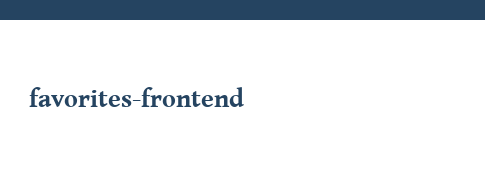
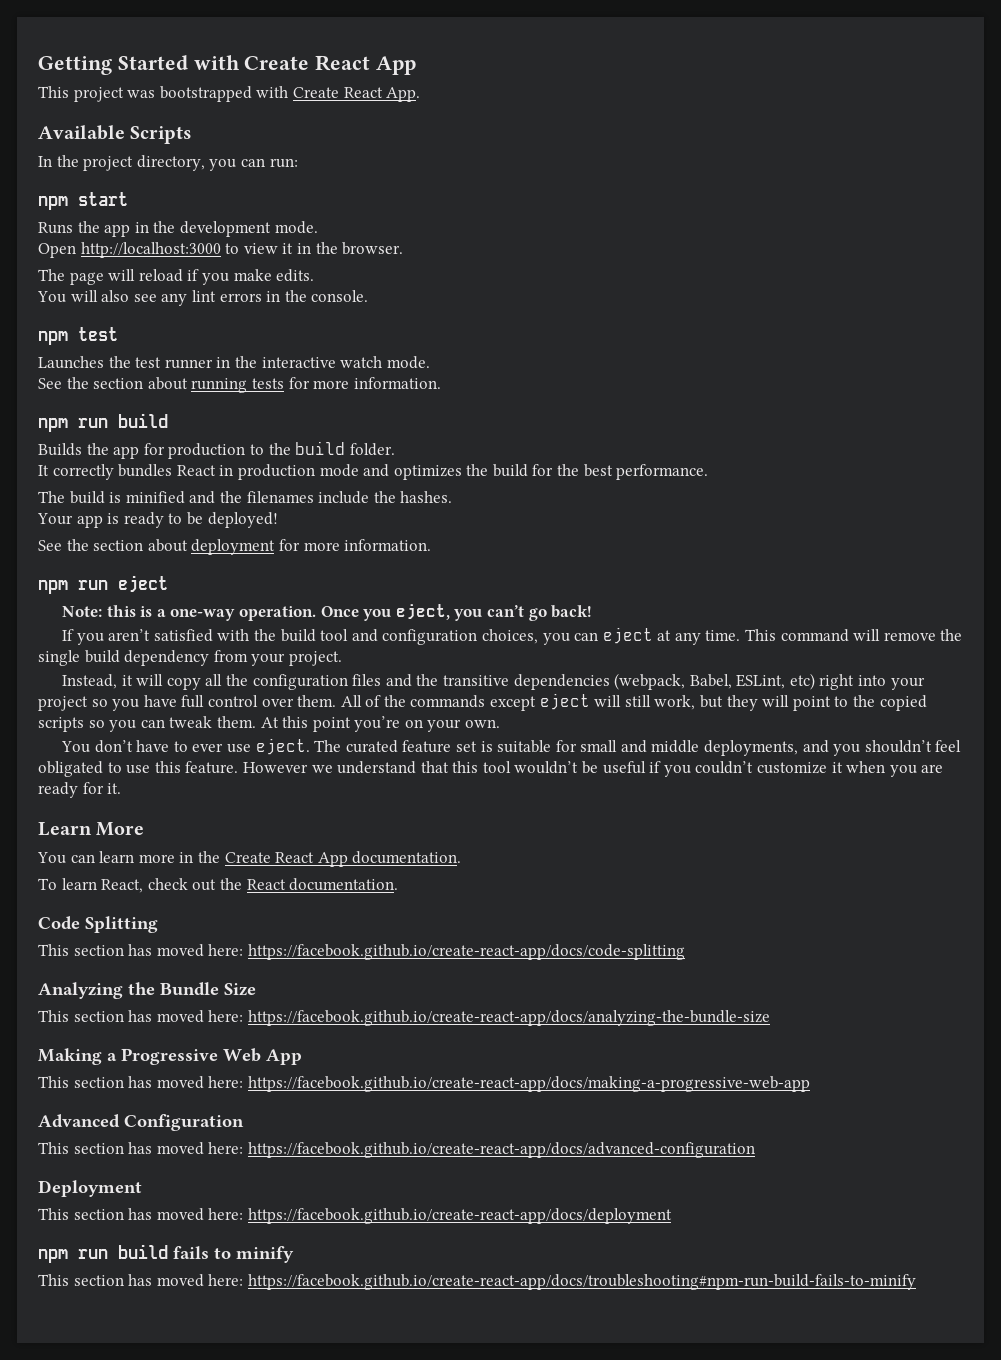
[29,87,244,107] favorites-frontend -> [38,55,417,75] [38,86,421,102] [38,125,193,144] [38,155,298,171] [38,192,128,210] [38,221,318,237] [38,242,404,258] [38,269,315,285] [37,290,369,306] [38,327,118,345] [38,356,430,369] [38,377,441,393] [38,413,168,432] [38,441,395,459] [38,464,709,480] [38,491,453,504] [37,512,278,528] [38,539,432,555] [38,575,168,594] [62,604,593,621] [62,627,963,645] [38,650,342,666] [62,673,925,690] [38,693,927,711] [38,716,501,732] [61,738,962,756] [38,761,944,777] [38,782,122,798] [38,822,145,836] [37,851,462,867] [38,878,399,893] [38,916,158,933] [38,944,685,960] [38,982,256,999] [38,1010,770,1026] [38,1048,302,1065] [38,1076,810,1092] [38,1114,244,1131] [38,1142,755,1158] [38,1180,142,1197] [38,1208,672,1224] [38,1244,294,1263] [38,1274,916,1290] Getting Started with Create React App // This project was bootstrapped with Create React App. // Available Scripts // In the project directory, you can run: // npm start // Runs the app in the development mode. // Open http://localhost:3000 to view it in the browser. // The page will reload if you make edits. // You will also see any lint errors in the console. // npm test // Launches the test runner in the interactive watch mode. // See the section about running tests for more information. // npm run build // Builds the app for production to the build folder. // It correctly bundles React in production mode and optimizes the build for the best performance. // The build is minified and the filenames include the hashes. // Your app is ready to be deployed! // See the section about deployment for more information. // npm run eject // Note: this is a one-way operation. Once you eject, you can’t go back! // If you aren’t satisfied with the build tool and configuration choices, you can eject at any time. This command will remove the single build dependency from your project. // Instead, it will copy all the configuration files and the transitive dependencies (webpack, Babel, ESLint, etc) right into your project so you have full control over them. All of the commands except eject will still work, but they will point to the copied scripts so you can tweak them. At this point you’re on your own. // You don’t have to ever use eject. The curated feature set is suitable for small and middle deployments, and you shouldn’t feel obligated to use this feature. However we understand that this tool wouldn’t be useful if you couldn’t customize it when you are ready for it. // Learn More // You can learn more in the Create React App documentation. // To learn React, check out the React documentation. // Code Splitting // This section has moved here: https://facebook.github.io/create-react-app/docs/code-splitting // Analyzing the Bundle Size // This section has moved here: https://facebook.github.io/create-react-app/docs/analyzing-the-bundle-size // Making a Progressive Web App // This section has moved here: https://facebook.github.io/create-react-app/docs/making-a-progressive-web-app // Advanced Configuration // This section has moved here: https://facebook.github.io/create-react-app/docs/advanced-configuration // Deployment // This section has moved here: https://facebook.github.io/create-react-app/docs/deployment // npm run build fails to minify // This section has moved here: https://facebook.github.io/create-react-app/docs/troubleshooting#npm-run-build-fails-to-minify

